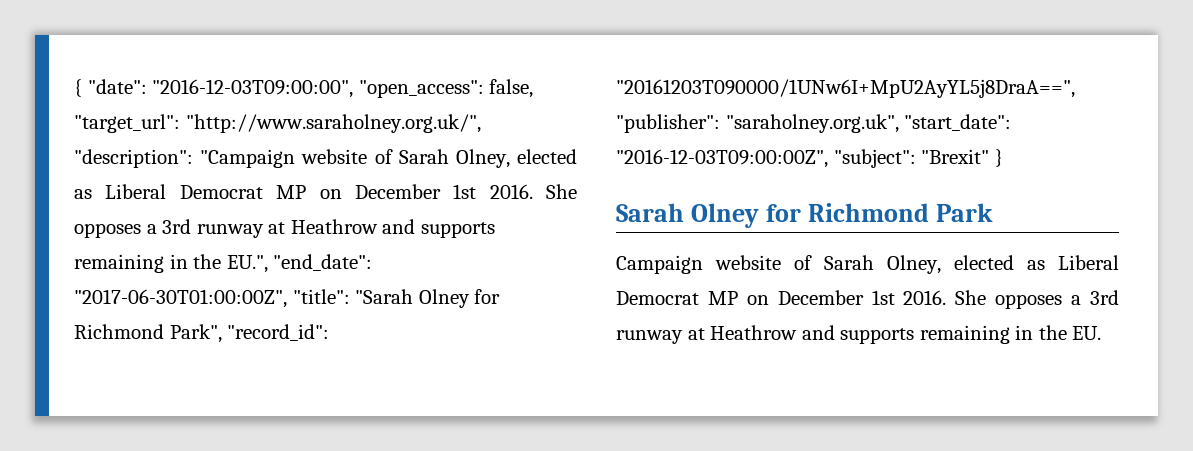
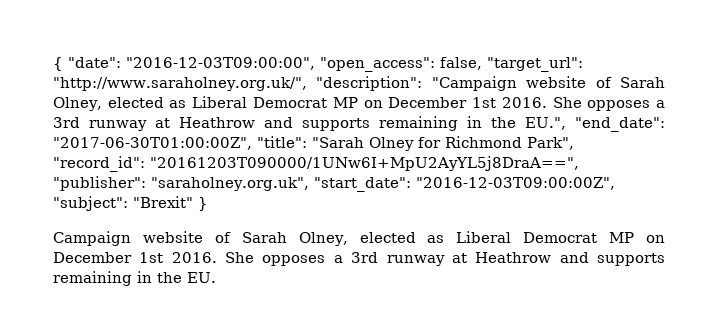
[616,203,994,228] // Sarah Olney for Richmond Park -> (208, 204) none

